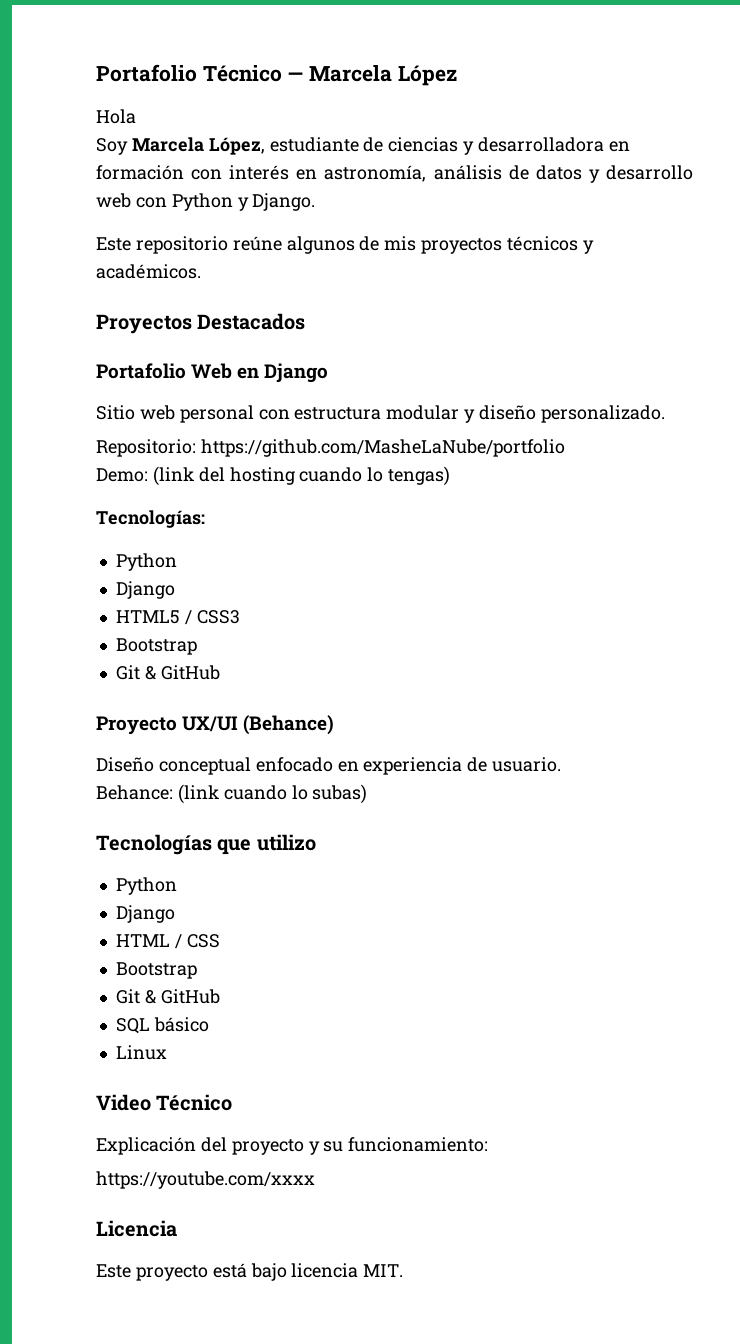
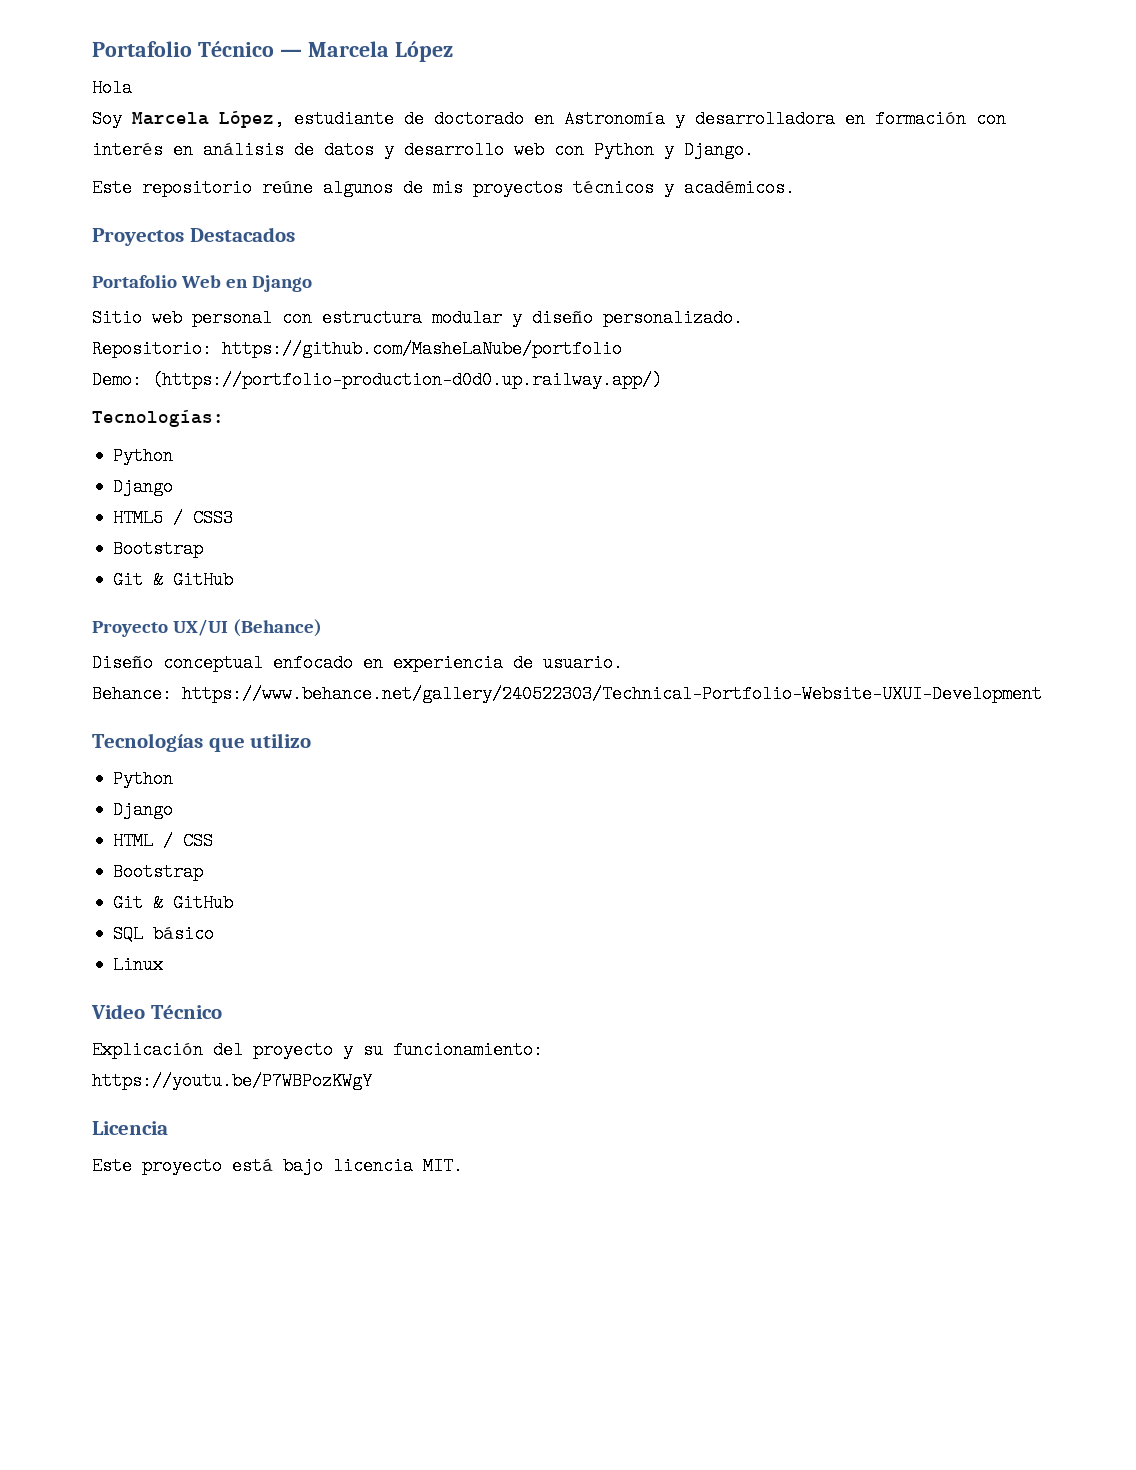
[388,137,459,152] ciencias -> [434,110,665,128] doctorado en Astronomía
[324,165,427,182] astronomía, -> (193, 150) none
[152,466,451,486] (link del hosting cuando lo tengas) -> [152,371,662,389] (https://portfolio-production-d0d0.up.railway.app/)
[177,784,368,804] (link cuando lo subas) -> [182,685,1042,703] https://www.behance.net/gallery/240522303/Technical-Portfolio-Website-UXUI-Development
[96,1171,315,1189] https://youtube.com/xxxx -> [92,1072,372,1090] https://youtu.be/P7WBPozKWgY

